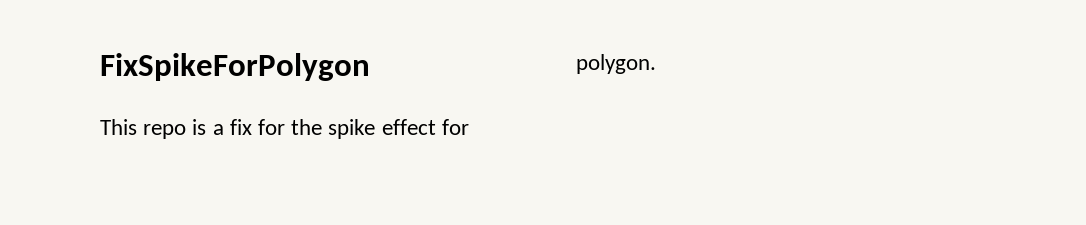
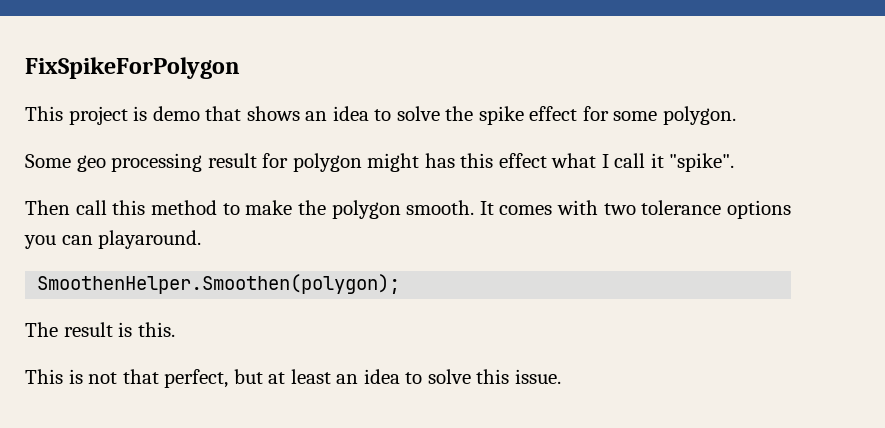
[143,119,286,139] repo is a fix for -> [68,106,440,125] project is demo that shows an idea to solve
(469, 127) none -> [613,111,658,121] some
(656, 64) none -> [25,153,735,172] [25,200,791,219] [24,230,202,249] [37,274,401,294] [25,322,175,337] [25,369,561,388] // Some geo processing result for polygon might has this effect what I call it "spike". // Then call this method to make the polygon smooth. It comes with two tolerance options you can playaround. // SmoothenHelper.Smoothen(polygon); // The result is this. // This is not that perfect, but at least an idea to solve this issue.

